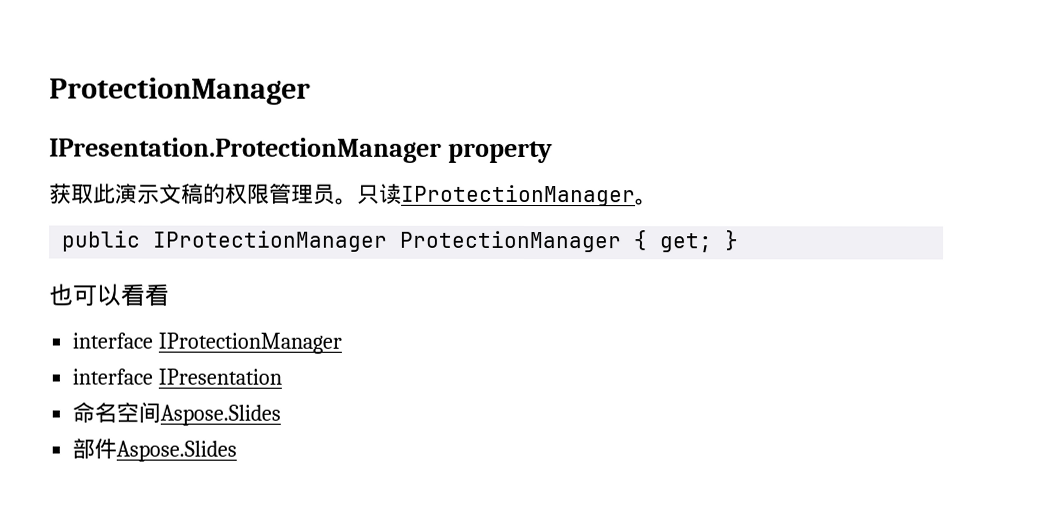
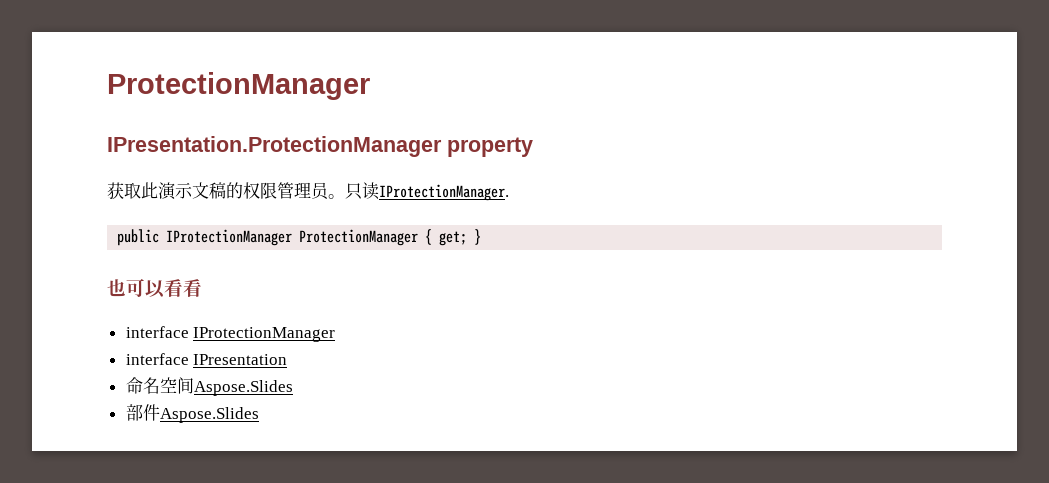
[401,184,658,207] IProtectionManager。 -> [379,184,509,201] IProtectionManager.

